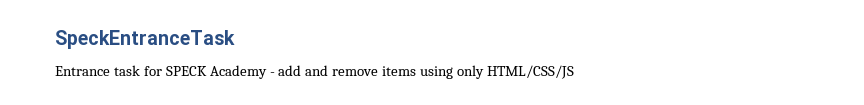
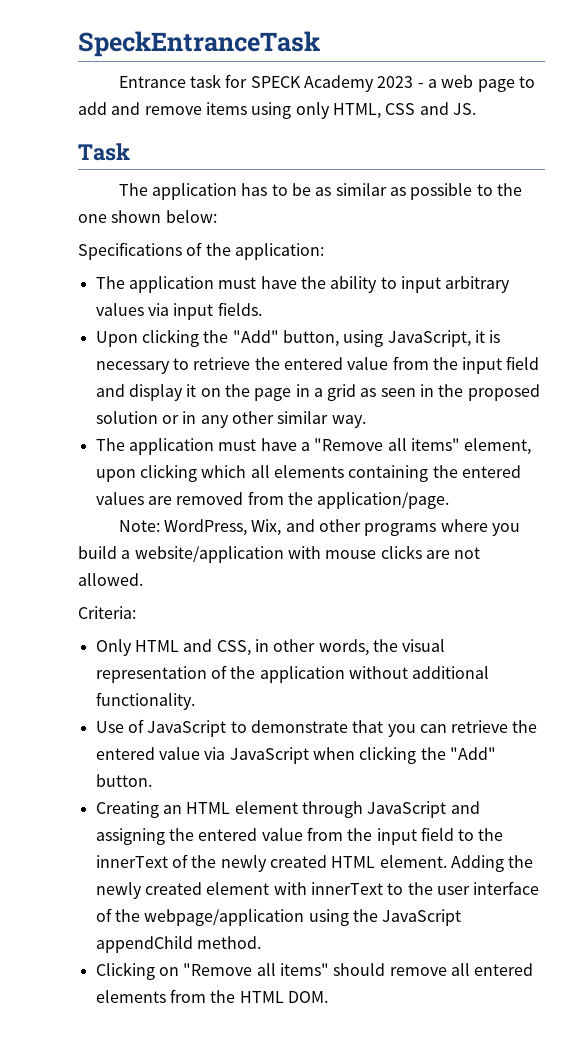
[269,72,275,76] - -> [377,75,535,92] 2023 - a web page to
[486,65,574,79] HTML/CSS/JS -> [332,102,476,119] [78,143,130,161] [118,183,522,200] [78,210,217,223] [78,242,324,260] [95,276,511,293] [95,302,262,320] [95,329,501,347] [95,356,540,374] [95,384,540,401] [95,411,366,428] [95,438,532,455] [95,464,521,482] [95,491,450,509] [118,519,521,536] [78,545,481,563] [78,573,143,586] [78,606,136,619] [95,639,446,656] [95,665,490,683] [95,692,195,710] [95,719,538,737] [95,746,496,764] [95,774,152,787] [95,801,480,818] [95,827,504,845] [95,854,534,872] [95,881,540,899] [95,908,462,926] [95,936,261,953] [95,962,534,980] [95,989,328,1003] HTML, CSS and JS. // Task // The application has to be as similar as possible to the one shown below: // Specifications of the application: // The application must have the ability to input arbitrary values via input fields. // Upon clicking the "Add" button, using JavaScript, it is necessary to retrieve the entered value from the input field and display it on the page in a grid as seen in the proposed solution or in any other similar way. // The application must have a "Remove all items" element, upon clicking which all elements containing the entered values are removed from the application/page. // Note: WordPress, Wix, and other programs where you build a website/application with mouse clicks are not allowed. // Criteria: // Only HTML and CSS, in other words, the visual representation of the application without additional functionality. // Use of JavaScript to demonstrate that you can retrieve the entered value via JavaScript when clicking the "Add" button. // Creating an HTML element through JavaScript and assigning the entered value from the input field to the innerText of the newly created HTML element. Adding the newly created element with innerText to the user interface of the webpage/application using the JavaScript appendChild method. // Clicking on "Remove all items" should remove all entered elements from the HTML DOM.

